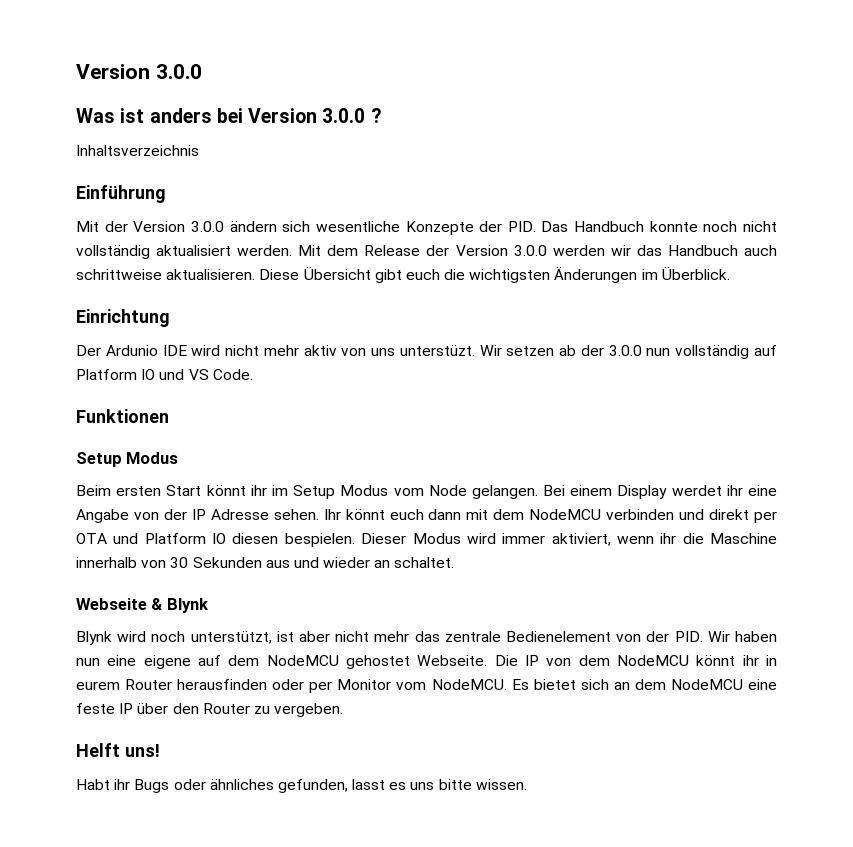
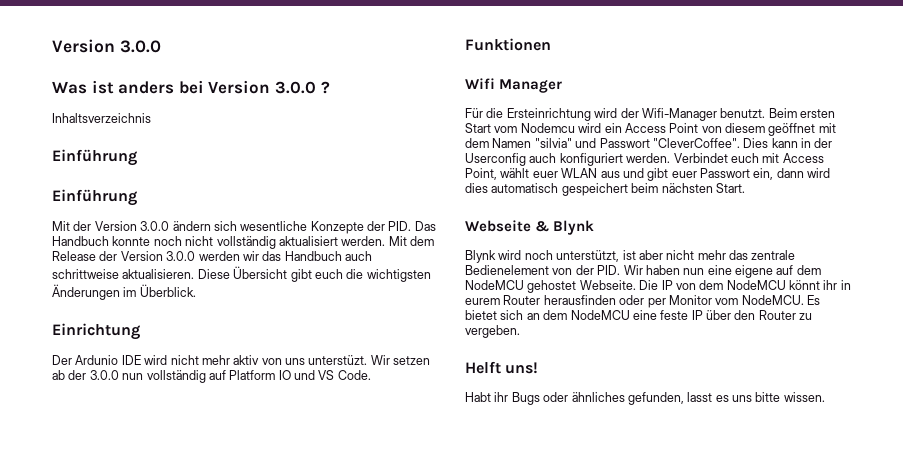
(166, 194) none -> [52,189,137,206] // Einführung
[76,452,179,467] [76,485,777,499] [76,509,777,523] [76,533,777,547] [76,557,455,568] Setup Modus // Beim ersten Start könnt ihr im Setup Modus vom Node gelangen. Bei einem Display werdet ihr eine Angabe von der IP Adresse sehen. Ihr könnt euch dann mit dem NodeMCU verbinden und direkt per OTA und Platform IO diesen bespielen. Dieser Modus wird immer aktiviert, wenn ihr die Maschine innerhalb von 30 Sekunden aus und wieder an schaltet. -> [465,78,563,93] [465,108,835,121] [465,123,836,136] [465,138,833,148] [465,153,824,166] [465,168,831,181] [465,183,745,196] Wifi Manager // Für die Ersteinrichtung wird der Wifi-Manager benutzt. Beim ersten Start vom Nodemcu wird ein Access Point von diesem geöffnet mit dem Namen "silvia" und Passwort "CleverCoffee". Dies kann in der Userconfig auch konfiguriert werden. Verbindet euch mit Access Point, wählt euer WLAN aus und gibt euer Passwort ein, dann wird dies automatisch gespeichert beim nächsten Start.

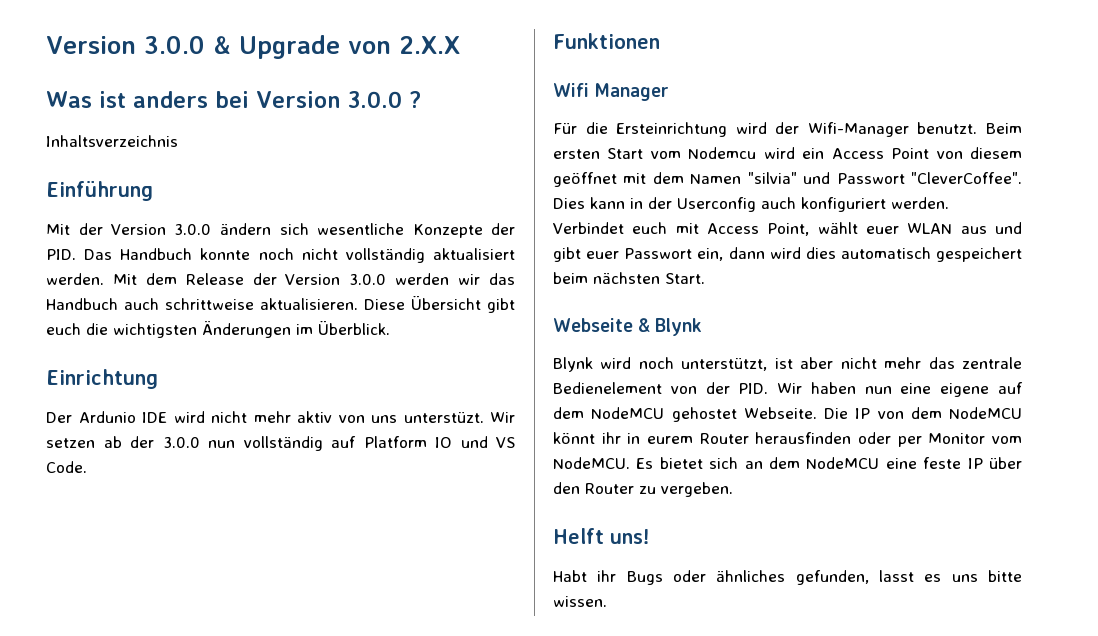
[52,39,161,53] Version 3.0.0 -> [46,35,460,59] Version 3.0.0 & Upgrade von 2.X.X
[52,189,137,206] // Einführung -> (153, 191) none

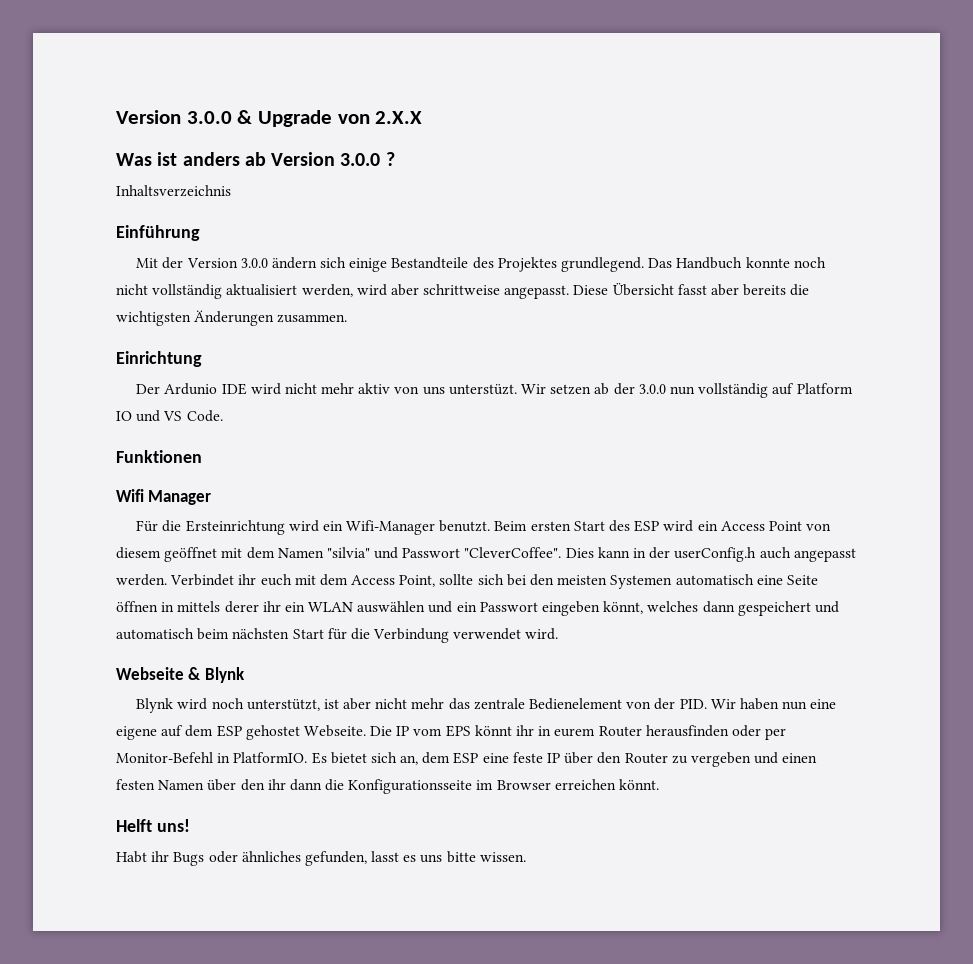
[214,91,249,108] bei -> [244,152,266,166] ab
[316,223,515,238] [46,249,76,260] wesentliche Konzepte der PID. -> [349,257,645,272] einige Bestandteile des Projektes grundlegend.
[46,273,515,285] [46,296,515,313] [46,323,81,335] werden. Mit dem Release der Version 3.0.0 werden wir das Handbuch auch schrittweise aktualisieren. Diese Übersicht gibt euch -> [301,283,787,299] werden, wird aber schrittweise angepasst. Diese Übersicht fasst aber bereits
[296,321,390,335] im Überblick. -> [277,314,348,323] zusammen.
[775,122,800,134] der -> [322,521,343,531] ein
[650,147,757,159] vom Nodemcu -> [609,520,660,532] des ESP
[677,197,886,212] Userconfig auch konfiguriert -> [674,547,856,562] userConfig.h auch angepasst
(624, 228) none -> [238,574,257,585] ihr
(699, 228) none -> [319,574,348,586] dem
[817,222,1023,234] [553,247,1022,262] [553,272,705,284] wählt euer WLAN aus und gibt euer Passwort ein, dann wird dies automatisch gespeichert beim nächsten Start. -> [439,574,818,589] [116,601,839,616] [116,628,559,643] sollte sich bei den meisten Systemen automatisch eine Seite öffnen in mittels derer ihr ein WLAN auswählen und ein Passwort eingeben könnt, welches dann gespeichert und automatisch beim nächsten Start für die Verbindung verwendet wird.
[591,407,665,419] NodeMCU -> [216,725,242,737] ESP
[877,407,1022,419] von dem NodeMCU -> [413,725,471,737] vom EPS
[928,433,1022,444] [553,457,880,469] Monitor vom NodeMCU. Es bietet sich an dem NodeMCU -> [116,752,479,765] Monitor-Befehl in PlatformIO. Es bietet sich an, dem ESP
[661,482,733,497] vergeben. -> [690,752,818,767] [116,779,660,794] vergeben und einen festen Namen über den ihr dann die Konfigurationsseite im Browser erreichen könnt.

